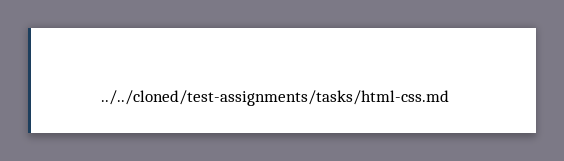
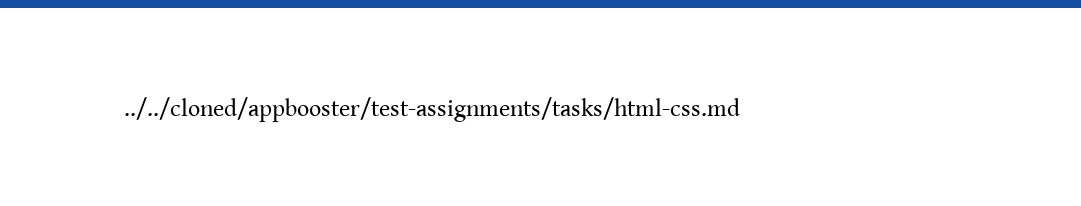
[101,90,449,106] ../../cloned/test-assignments/tasks/html-css.md -> [124,97,740,122] ../../cloned/appbooster/test-assignments/tasks/html-css.md

